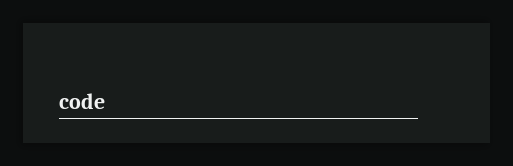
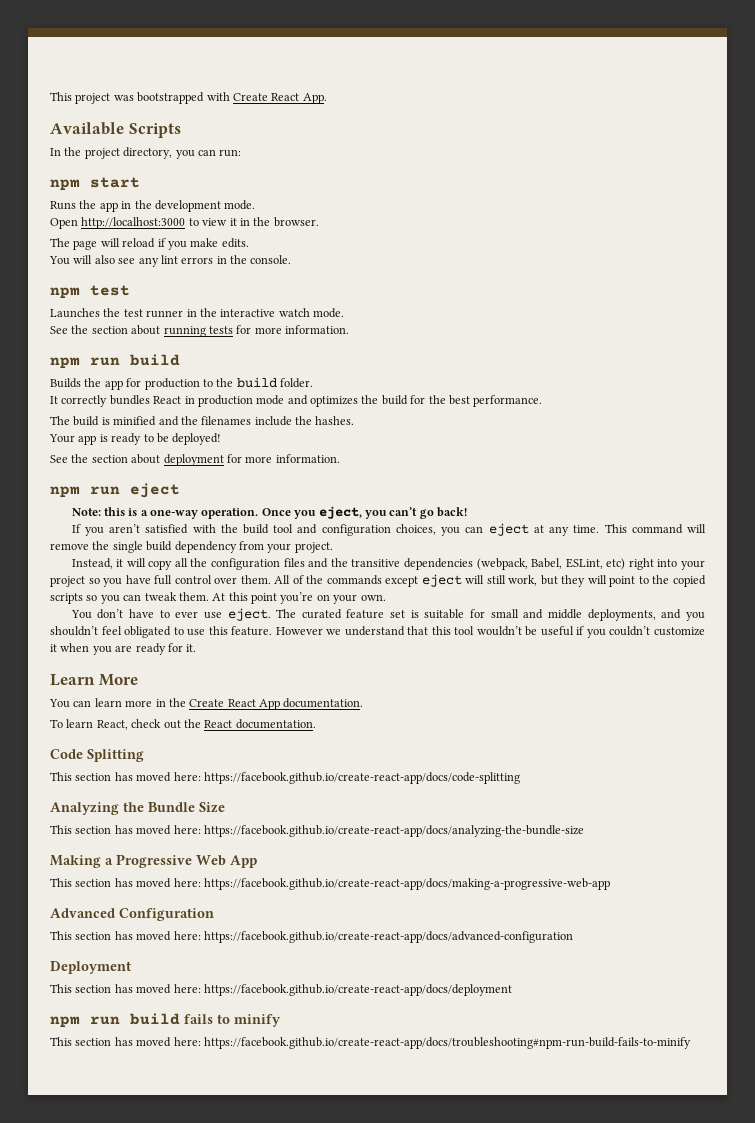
[59,93,105,109] code -> [50,92,327,104] [50,122,181,138] [50,147,242,159] [50,177,140,191] [50,200,256,212] [50,217,319,229] [50,238,249,250] [49,255,292,267] [50,285,130,299] [50,308,344,318] [50,325,349,337] [50,354,180,369] [50,377,313,390] [50,395,543,407] [50,416,355,426] [49,433,222,445] [50,454,340,466] [50,483,180,498] [71,506,468,519] [71,523,706,536] [50,541,333,553] [71,558,706,570] [50,574,706,587] [50,592,386,604] [70,608,705,621] [50,626,705,638] [50,643,197,655] [50,674,138,686] [49,698,364,710] [50,719,316,730] [50,749,144,762] [50,772,520,784] [50,802,225,815] [50,825,584,837] [50,854,257,868] [50,878,610,890] [50,908,214,921] [50,931,573,943] [50,961,131,974] [50,984,512,996] [50,1013,281,1028] [50,1037,691,1049] This project was bootstrapped with Create React App. // Available Scripts // In the project directory, you can run: // npm start // Runs the app in the development mode. // Open http://localhost:3000 to view it in the browser. // The page will reload if you make edits. // You will also see any lint errors in the console. // npm test // Launches the test runner in the interactive watch mode. // See the section about running tests for more information. // npm run build // Builds the app for production to the build folder. // It correctly bundles React in production mode and optimizes the build for the best performance. // The build is minified and the filenames include the hashes. // Your app is ready to be deployed! // See the section about deployment for more information. // npm run eject // Note: this is a one-way operation. Once you eject, you can’t go back! // If you aren’t satisfied with the build tool and configuration choices, you can eject at any time. This command will remove the single build dependency from your project. // Instead, it will copy all the configuration files and the transitive dependencies (webpack, Babel, ESLint, etc) right into your project so you have full control over them. All of the commands except eject will still work, but they will point to the copied scripts so you can tweak them. At this point you’re on your own. // You don’t have to ever use eject. The curated feature set is suitable for small and middle deployments, and you shouldn’t feel obligated to use this feature. However we understand that this tool wouldn’t be useful if you couldn’t customize it when you are ready for it. // Learn More // You can learn more in the Create React App documentation. // To learn React, check out the React documentation. // Code Splitting // This section has moved here: https://facebook.github.io/create-react-app/docs/code-splitting // Analyzing the Bundle Size // This section has moved here: https://facebook.github.io/create-react-app/docs/analyzing-the-bundle-size // Making a Progressive Web App // This section has moved here: https://facebook.github.io/create-react-app/docs/making-a-progressive-web-app // Advanced Configuration // This section has moved here: https://facebook.github.io/create-react-app/docs/advanced-configuration // Deployment // This section has moved here: https://facebook.github.io/create-react-app/docs/deployment // npm run build fails to minify // This section has moved here: https://facebook.github.io/create-react-app/docs/troubleshooting#npm-run-build-fails-to-minify

